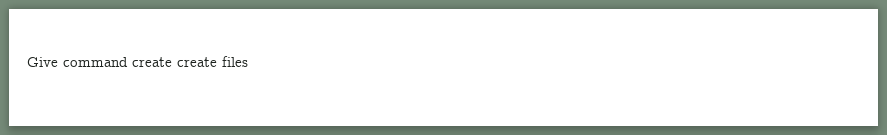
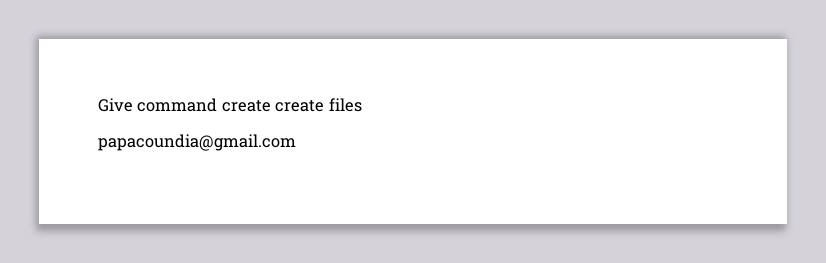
(248, 61) none -> [98,134,296,151] // papacoundia@gmail.com

